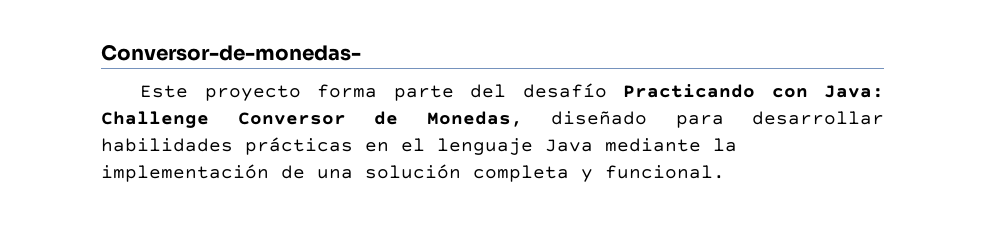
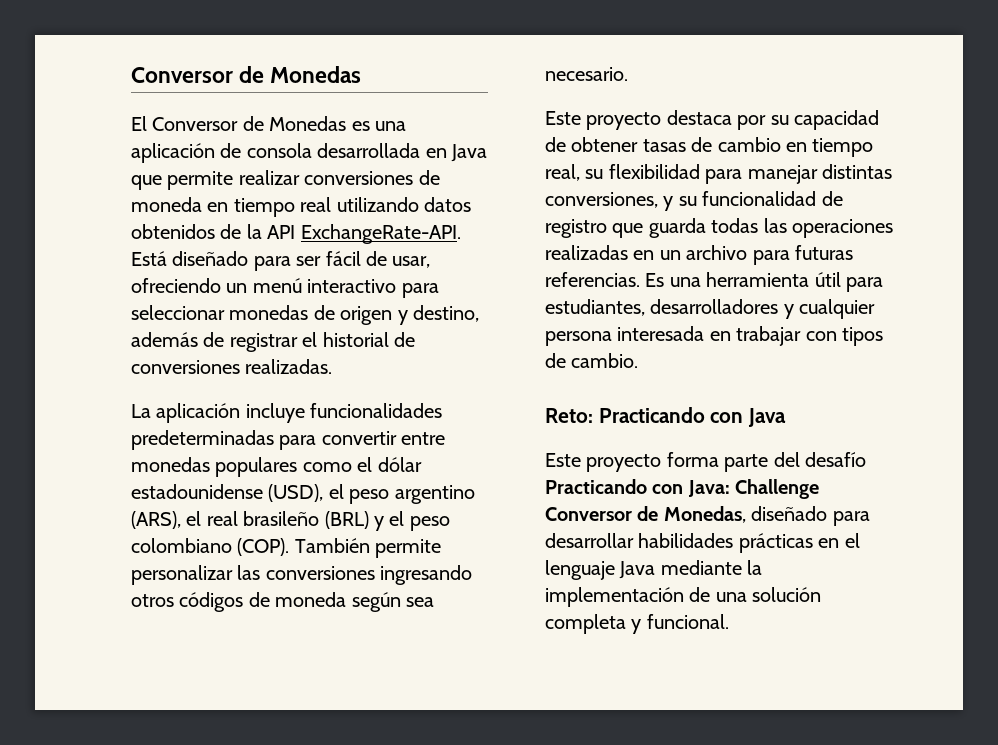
[101,44,361,61] Conversor-de-monedas- -> [131,66,362,83] [131,116,406,131] [131,143,487,163] [131,170,440,190] [131,197,471,217] [131,224,461,244] [131,251,431,271] [131,278,439,298] [131,305,479,325] [131,332,415,352] [131,359,333,374] [131,403,443,423] [131,430,446,450] [131,457,422,477] [131,484,475,504] [131,511,450,531] [131,538,442,558] [131,565,473,585] [131,592,434,612] [545,67,628,81] [545,110,879,130] [545,137,874,157] [545,164,892,184] [545,191,843,211] [545,218,893,238] [545,245,853,265] [545,272,883,292] [545,299,876,319] [545,326,883,346] [545,353,639,368] [545,407,787,427] Conversor de Monedas // El Conversor de Monedas es una aplicación de consola desarrollada en Java que permite realizar conversiones de moneda en tiempo real utilizando datos obtenidos de la API ExchangeRate-API. Está diseñado para ser fácil de usar, ofreciendo un menú interactivo para seleccionar monedas de origen y destino, además de registrar el historial de conversiones realizadas. // La aplicación incluye funcionalidades predeterminadas para convertir entre monedas populares como el dólar estadounidense (USD), el peso argentino (ARS), el real brasileño (BRL) y el peso colombiano (COP). También permite personalizar las conversiones ingresando otros códigos de moneda según sea necesario. // Este proyecto destaca por su capacidad de obtener tasas de cambio en tiempo real, su flexibilidad para manejar distintas conversiones, y su funcionalidad de registro que guarda todas las operaciones realizadas en un archivo para futuras referencias. Es una herramienta útil para estudiantes, desarrolladores y cualquier persona interesada en trabajar con tipos de cambio. // Reto: Practicando con Java

